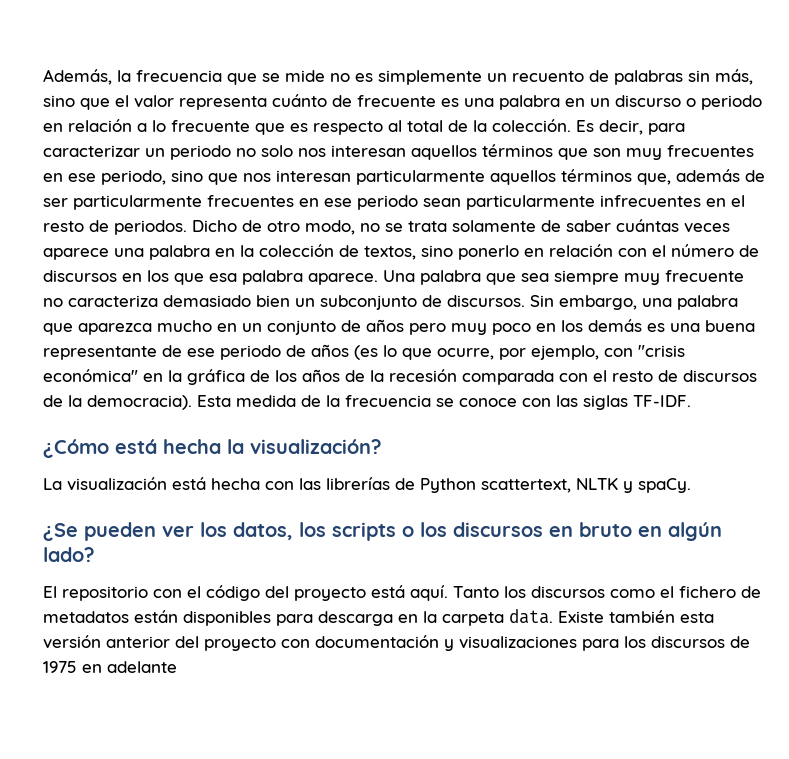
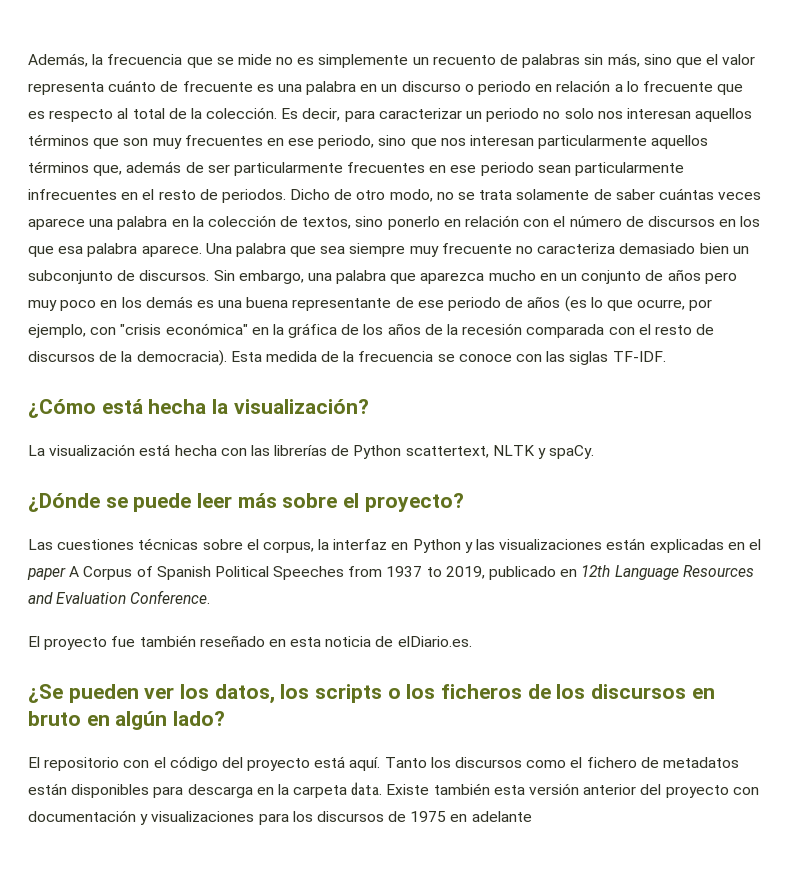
(691, 485) none -> [28,493,464,512] [28,538,761,553] [27,565,754,580] [28,590,211,604] [28,635,472,650] // ¿Dónde se puede leer más sobre el proyecto? // Las cuestiones técnicas sobre el corpus, la interfaz en Python y las visualizaciones están explicadas en el paper A Corpus of Spanish Political Speeches from 1937 to 2019, publicado en 12th Language Resources and Evaluation Conference. // El proyecto fue también reseñado en esta noticia de elDiario.es.
(447, 529) none -> [441,684,586,699] ficheros de los

